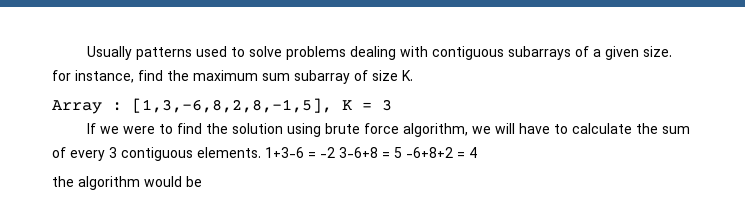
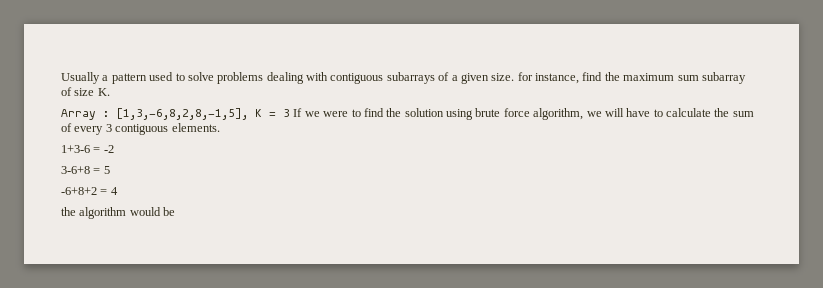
[135,47,192,60] patterns -> [102,73,147,84] a pattern
(392, 105) // -> (290, 113) none
(261, 152) none -> (220, 127) //
(335, 152) none -> (114, 149) //
(402, 152) none -> (110, 170) //

